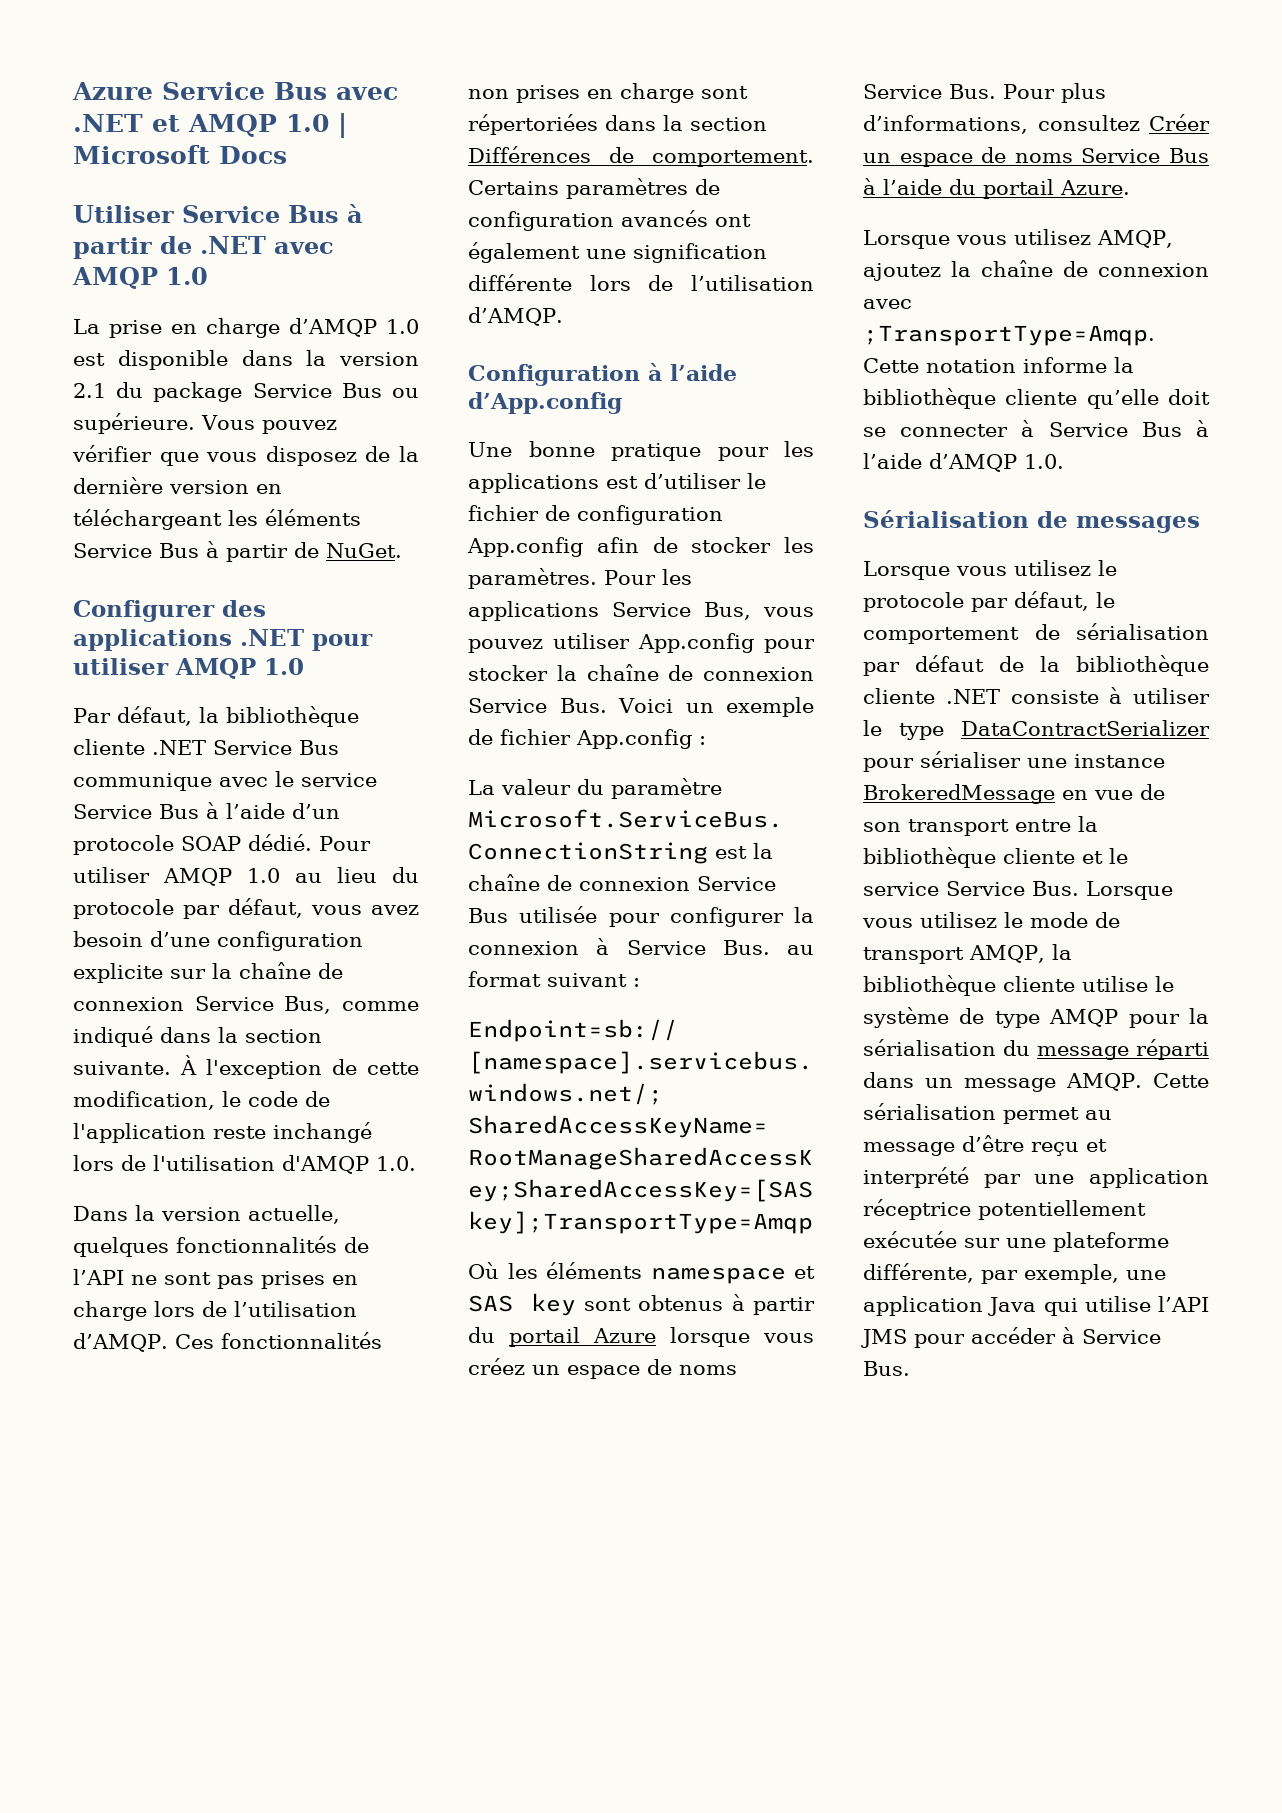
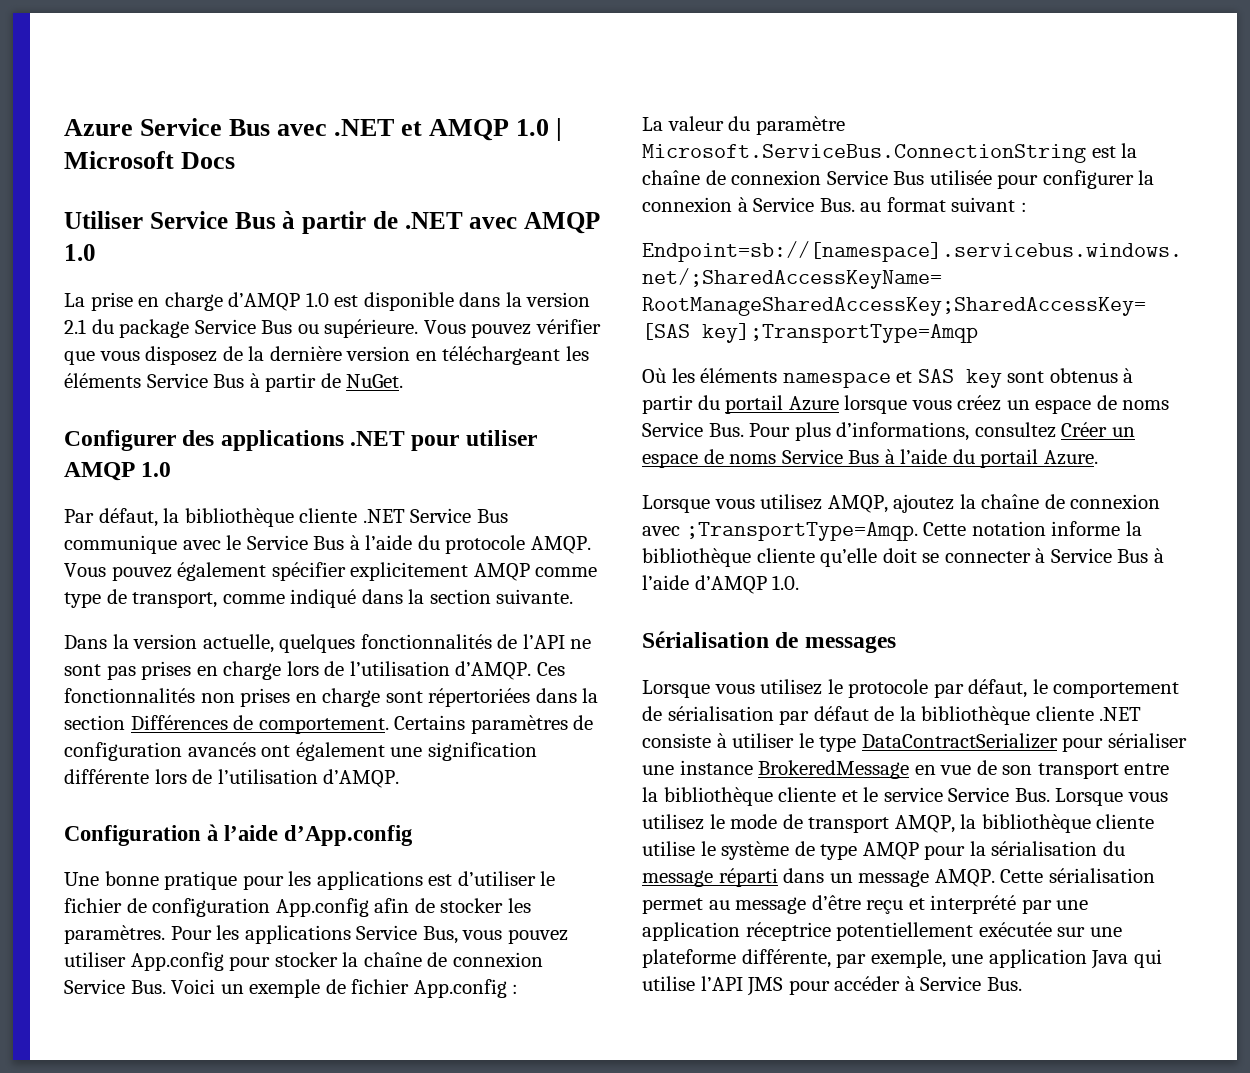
[301,773,377,787] [73,802,340,819] [73,834,371,855] [73,867,419,886] [73,898,419,919] [73,931,363,951] [73,962,343,983] [73,996,332,1014] service Service Bus à l’aide d’un protocole SOAP dédié. Pour utiliser AMQP 1.0 au lieu du protocole par défaut, vous avez besoin d’une configuration explicite sur la chaîne de connexion Service Bus, -> [246,535,591,554] [64,562,598,581] [64,589,218,608] Service Bus à l’aide du protocole AMQP. Vous pouvez également spécifier explicitement AMQP comme type de transport,
[180,1055,419,1079] [73,1091,330,1110] [73,1122,372,1143] [73,1155,416,1174] À l'exception de cette modification, le code de l'application reste inchangé lors de l'utilisation d'AMQP 1.0. -> (574, 596) none

